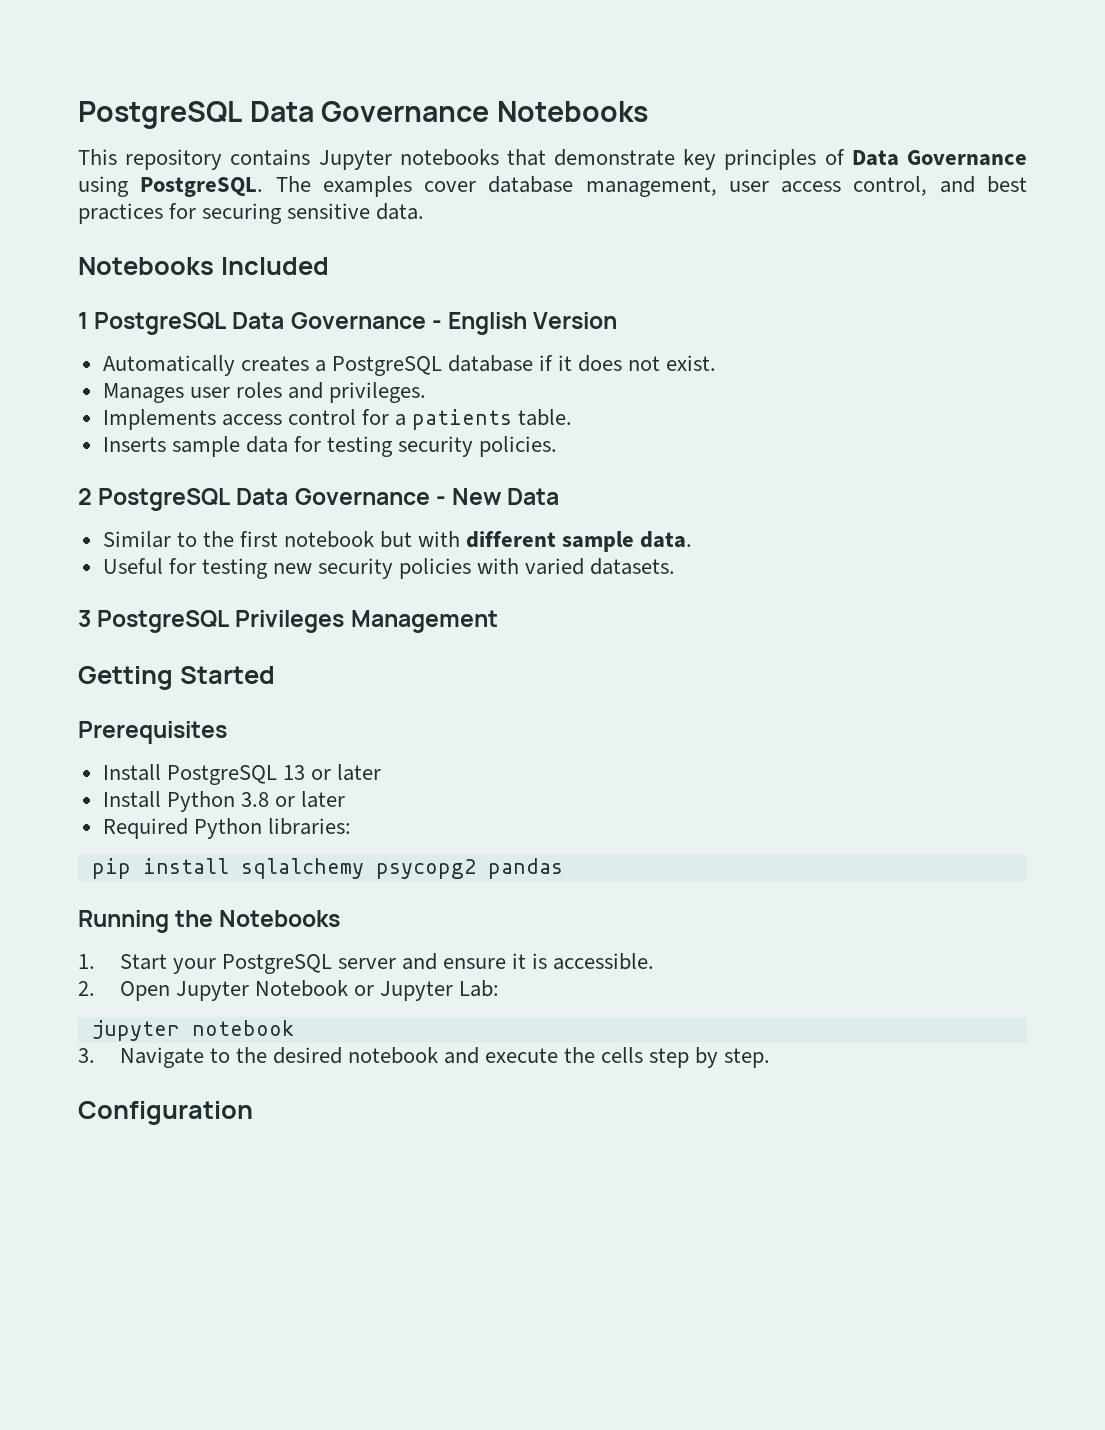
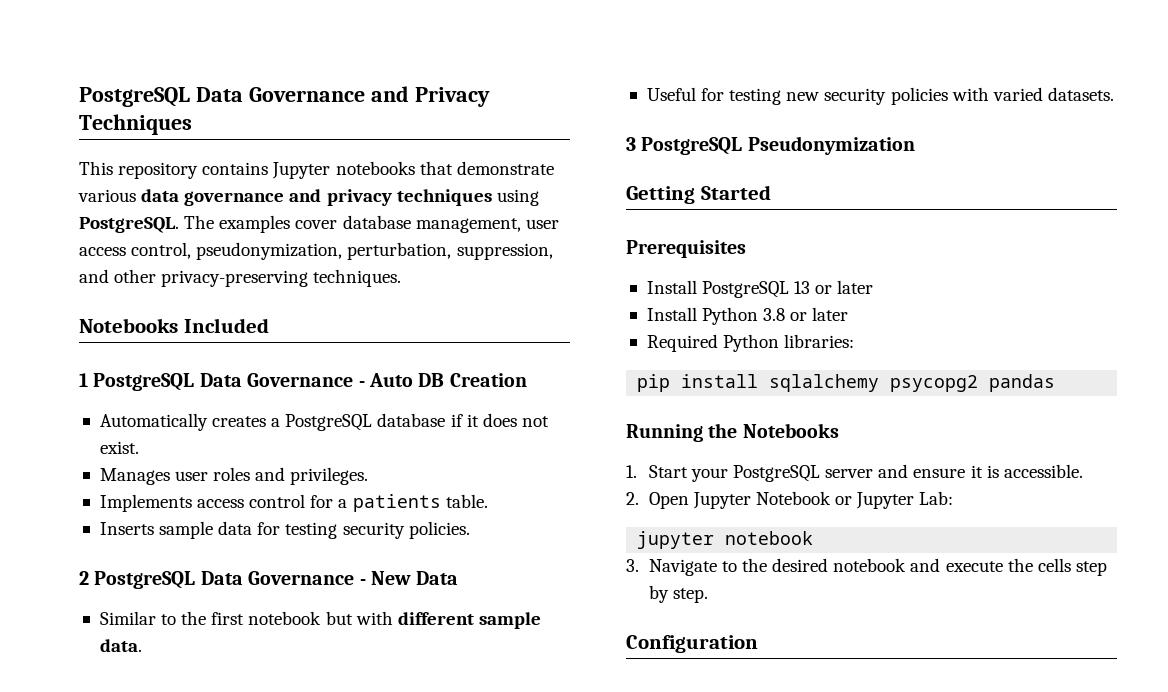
[78,101,649,129] PostgreSQL Data Governance Notebooks -> [79,86,490,107] [79,114,192,135] PostgreSQL Data Governance and Privacy Techniques
[683,149,1027,170] key principles of Data Governance -> [78,189,492,206] various data governance and privacy techniques
[939,176,1027,193] [78,203,425,224] and best practices for securing sensitive data. -> [196,242,553,260] [79,269,402,287] pseudonymization, perturbation, suppression, and other privacy-preserving techniques.
[448,312,618,335] English Version -> [369,373,527,387] Auto DB Creation
[235,610,498,633] Privileges Management -> [747,136,915,155] Pseudonymization

